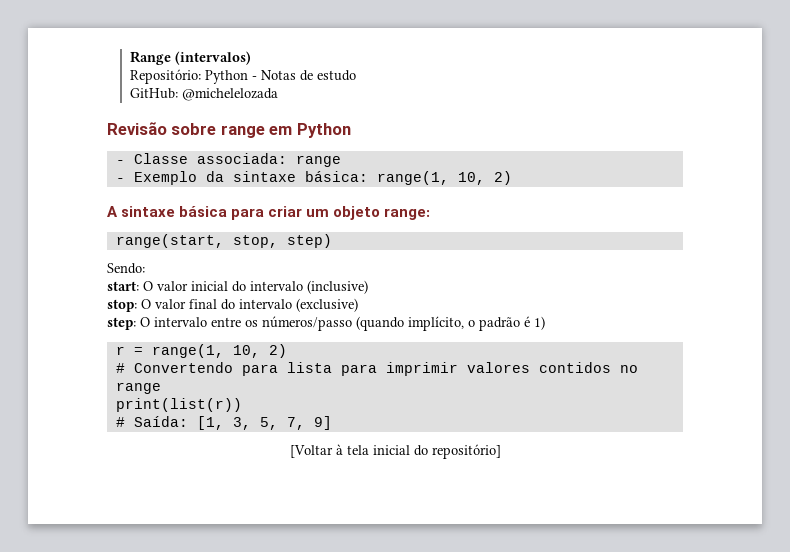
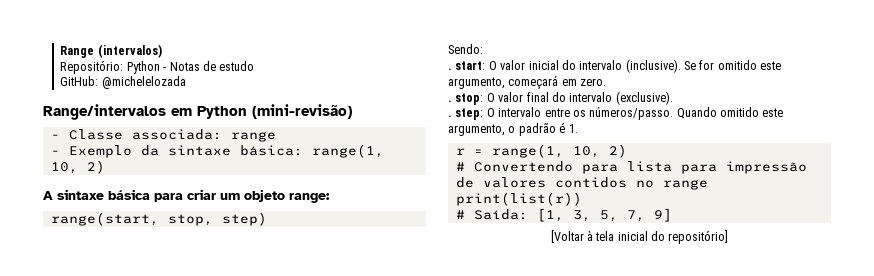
[107,122,265,138] Revisão sobre range -> [43,104,166,120] Range/intervalos
(351, 130) none -> [252,104,352,119] (mini-revisão)
(145, 268) none -> [448,68,452,70] .
[307,280,368,294] (inclusive) // -> [625,59,782,73] [448,75,607,89] [448,100,452,102] (inclusive). Se for omitido este argumento, começará em zero. // .
[296,298,358,312] (exclusive) // -> [615,91,673,105] [448,115,452,117] (exclusive). // .
[262,316,464,331] números/passo (quando implícito, -> [589,107,784,120] [448,124,505,136] números/passo. Quando omitido este argumento,
[534,316,545,330] 1) -> [568,124,578,133] 1.
[385,362,458,376] imprimir -> [725,161,807,174] [455,177,474,188] impressão de

